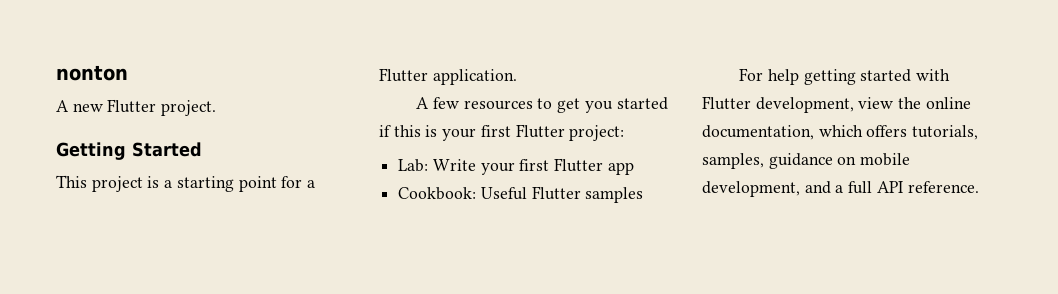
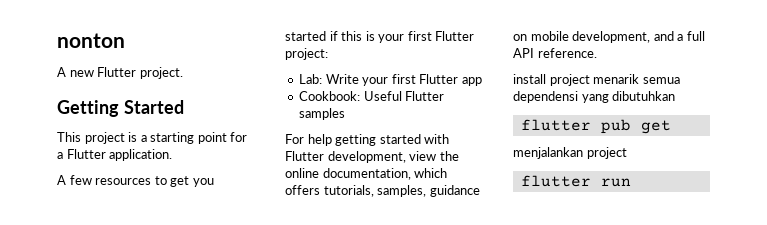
(979, 187) none -> [513,74,680,86] [513,91,676,103] [520,119,671,134] [513,147,627,159] [520,175,631,187] // install project menarik semua dependensi yang dibutuhkan // flutter pub get // menjalankan project // flutter run

